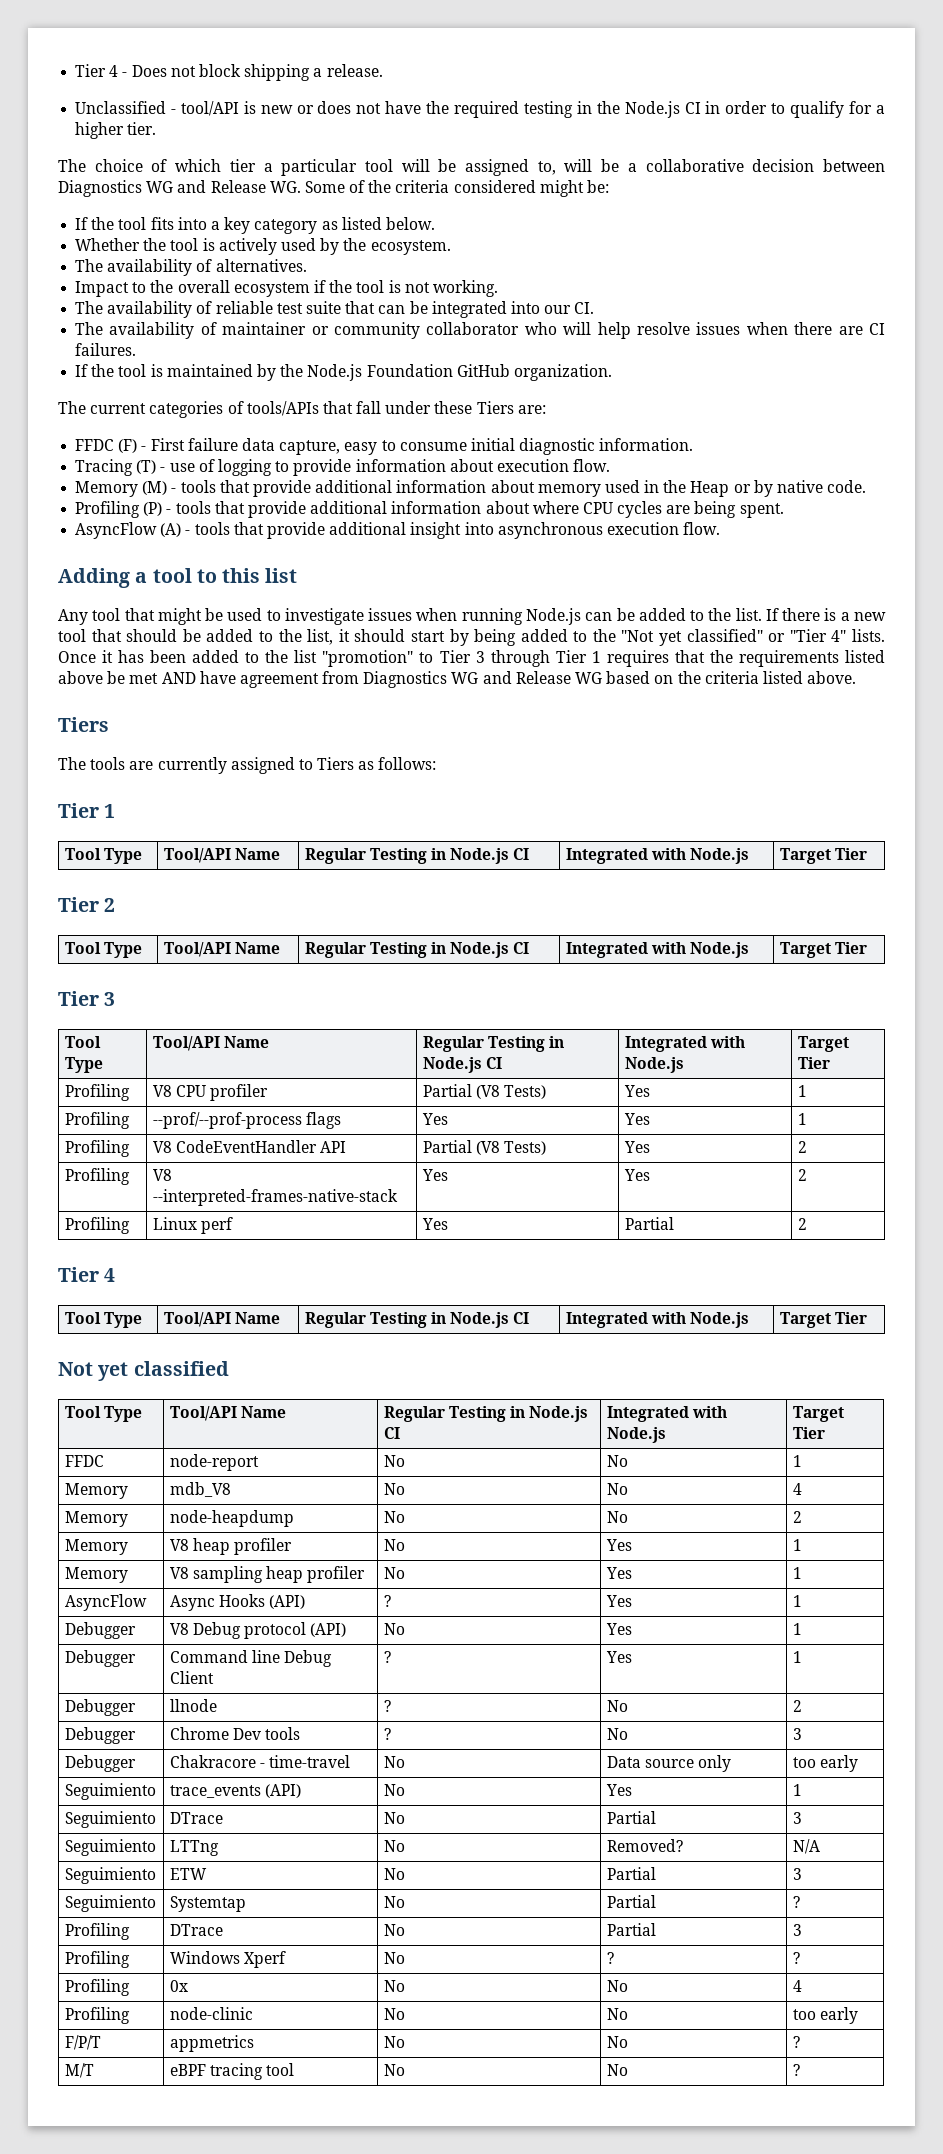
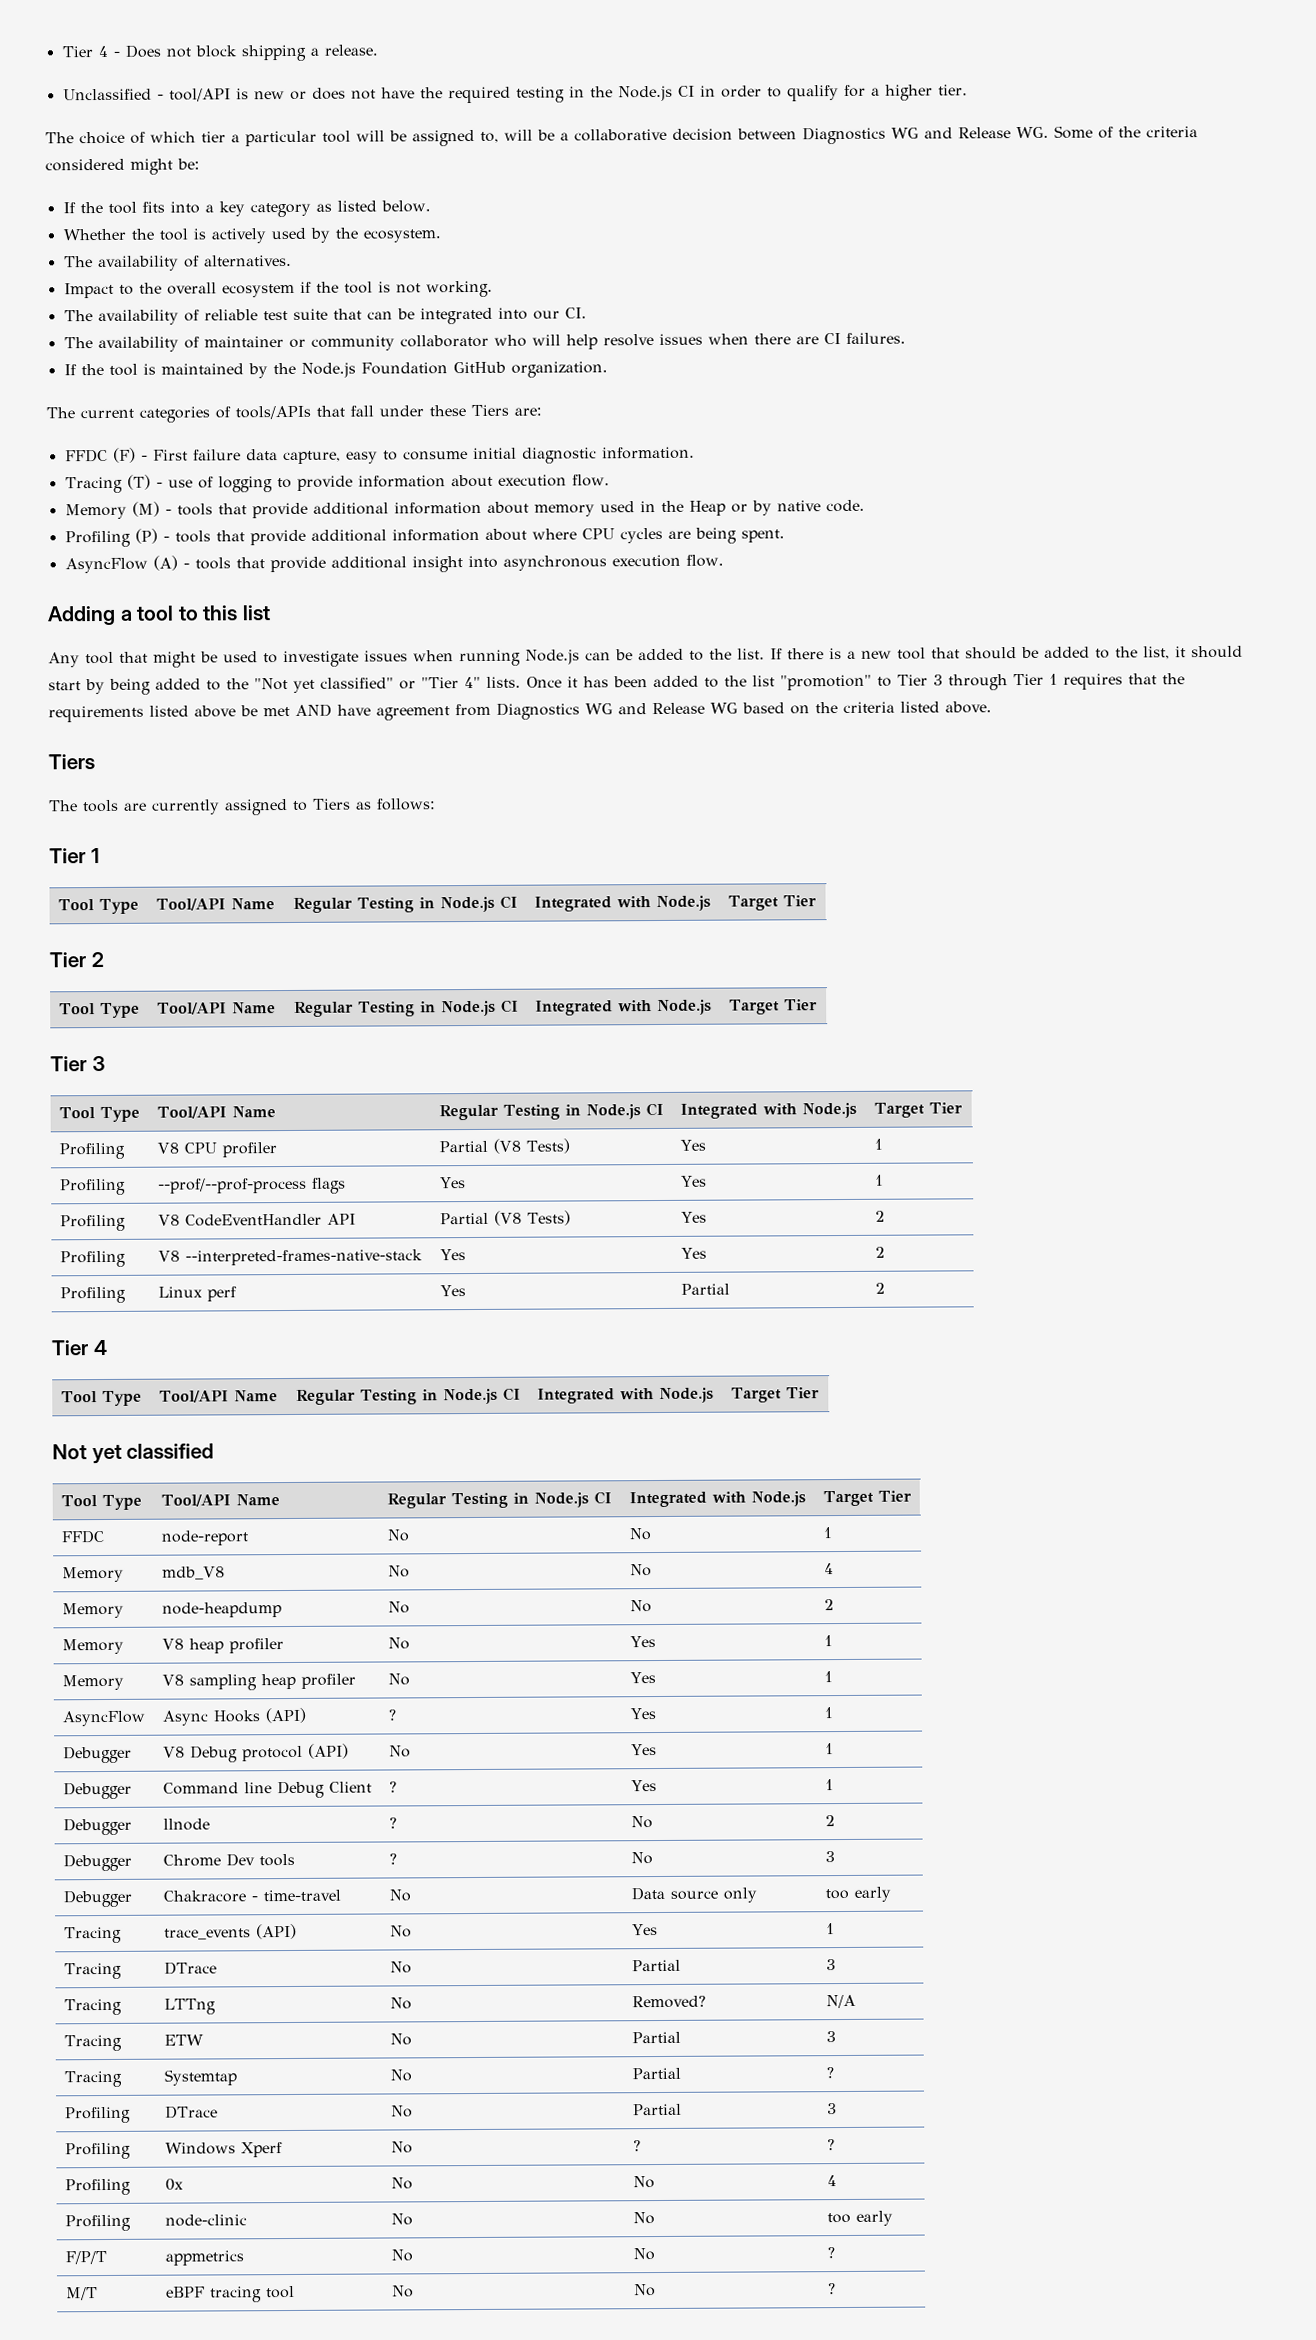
[64,1783,156,1800] Seguimiento -> [63,1926,122,1944] Tracing
[64,1811,156,1828] [169,1812,223,1824] [383,1812,405,1824] [606,1811,656,1824] [792,1812,802,1824] [64,1839,156,1856] Seguimiento | DTrace | No | Partial | 3 // Seguimiento -> [63,1962,122,1980] [163,1961,217,1975] [389,1961,412,1974] [631,1959,681,1972] [825,1959,836,1971] [63,1998,122,2016] Tracing | DTrace | No | Partial | 3 // Tracing
[64,1867,156,1884] Seguimiento -> [63,2034,122,2052] Tracing
[64,1895,156,1912] Seguimiento -> [63,2070,122,2088] Tracing

